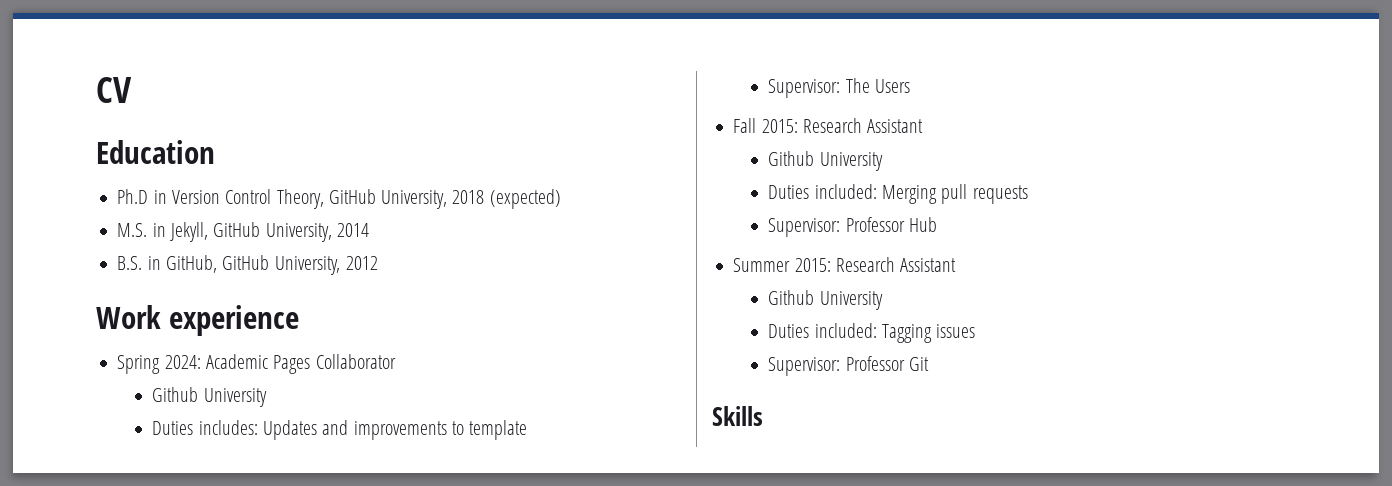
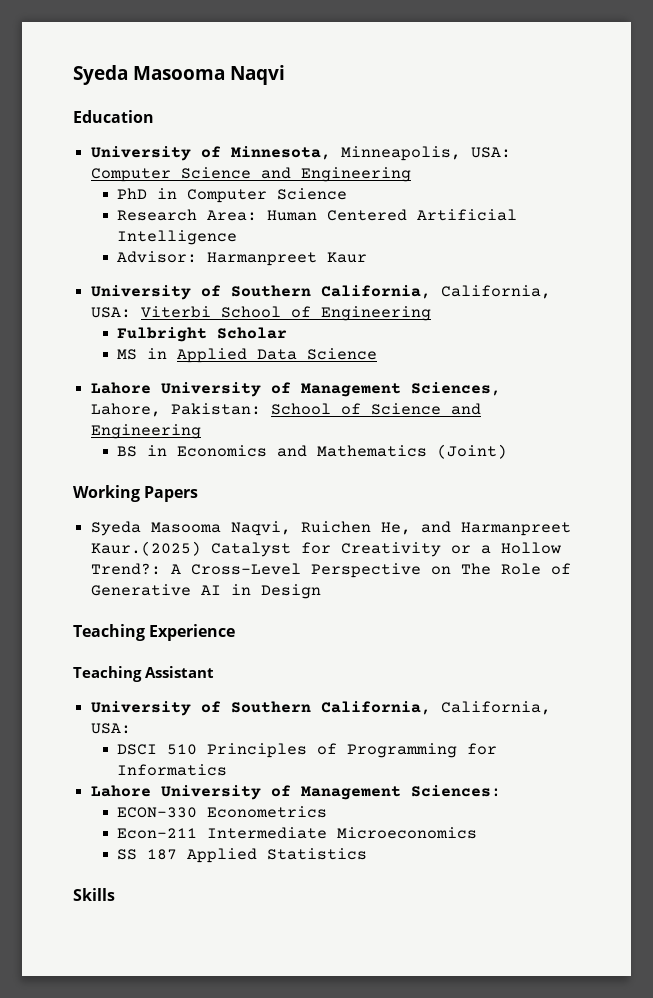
[96,77,132,103] [96,140,215,164] [117,189,561,209] [117,222,369,242] [117,255,378,275] [96,305,300,336] [117,354,396,374] [152,387,267,407] [152,420,528,440] [768,78,910,98] [733,118,924,133] [768,151,883,171] [768,184,1028,204] [768,217,937,237] [733,257,957,272] [768,290,883,310] [768,323,976,343] [768,356,929,376] CV // Education // Ph.D in Version Control Theory, GitHub University, 2018 (expected) // M.S. in Jekyll, GitHub University, 2014 // B.S. in GitHub, GitHub University, 2012 // Work experience // Spring 2024: Academic Pages Collaborator // Github University // Duties includes: Updates and improvements to template // Supervisor: The Users // Fall 2015: Research Assistant // Github University // Duties included: Merging pull requests // Supervisor: Professor Hub // Summer 2015: Research Assistant // Github University // Duties included: Tagging issues // Supervisor: Professor Git -> [73,65,285,85] [73,110,154,123] [91,146,512,161] [91,167,412,182] [117,188,348,203] [117,209,518,221] [117,230,238,245] [117,251,368,266] [91,285,552,300] [91,306,432,321] [117,327,288,342] [117,348,378,363] [91,382,502,397] [91,403,482,417] [91,424,202,439] [117,444,508,459] [73,485,199,502] [91,521,572,536] [91,541,562,557] [91,563,572,578] [91,584,322,599] [73,624,236,641] [73,666,214,682] [91,701,552,716] [91,723,132,734] [117,743,498,758] [117,764,228,776] [91,785,502,800] [117,806,328,818] [117,827,478,839] [117,848,368,863] Syeda Masooma Naqvi // Education // University of Minnesota, Minneapolis, USA: Computer Science and Engineering // PhD in Computer Science // Research Area: Human Centered Artificial Intelligence // Advisor: Harmanpreet Kaur // University of Southern California, California, USA: Viterbi School of Engineering // Fulbright Scholar // MS in Applied Data Science // Lahore University of Management Sciences, Lahore, Pakistan: School of Science and Engineering // BS in Economics and Mathematics (Joint) // Working Papers // Syeda Masooma Naqvi, Ruichen He, and Harmanpreet Kaur.(2025) Catalyst for Creativity or a Hollow Trend?: A Cross-Level Perspective on The Role of Generative AI in Design // Teaching Experience // Teaching Assistant // University of Southern California, California, USA: // DSCI 510 Principles of Programming for Informatics // Lahore University of Management Sciences: // ECON-330 Econometrics // Econ-211 Intermediate Microeconomics // SS 187 Applied Statistics

